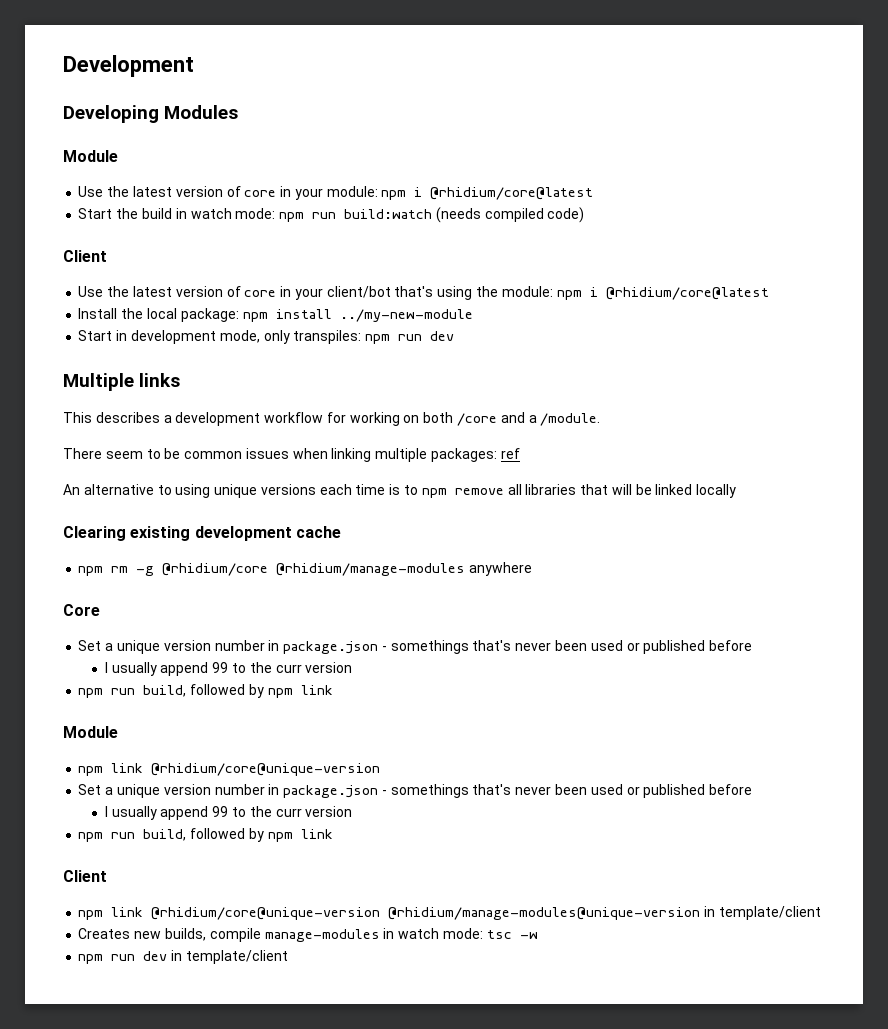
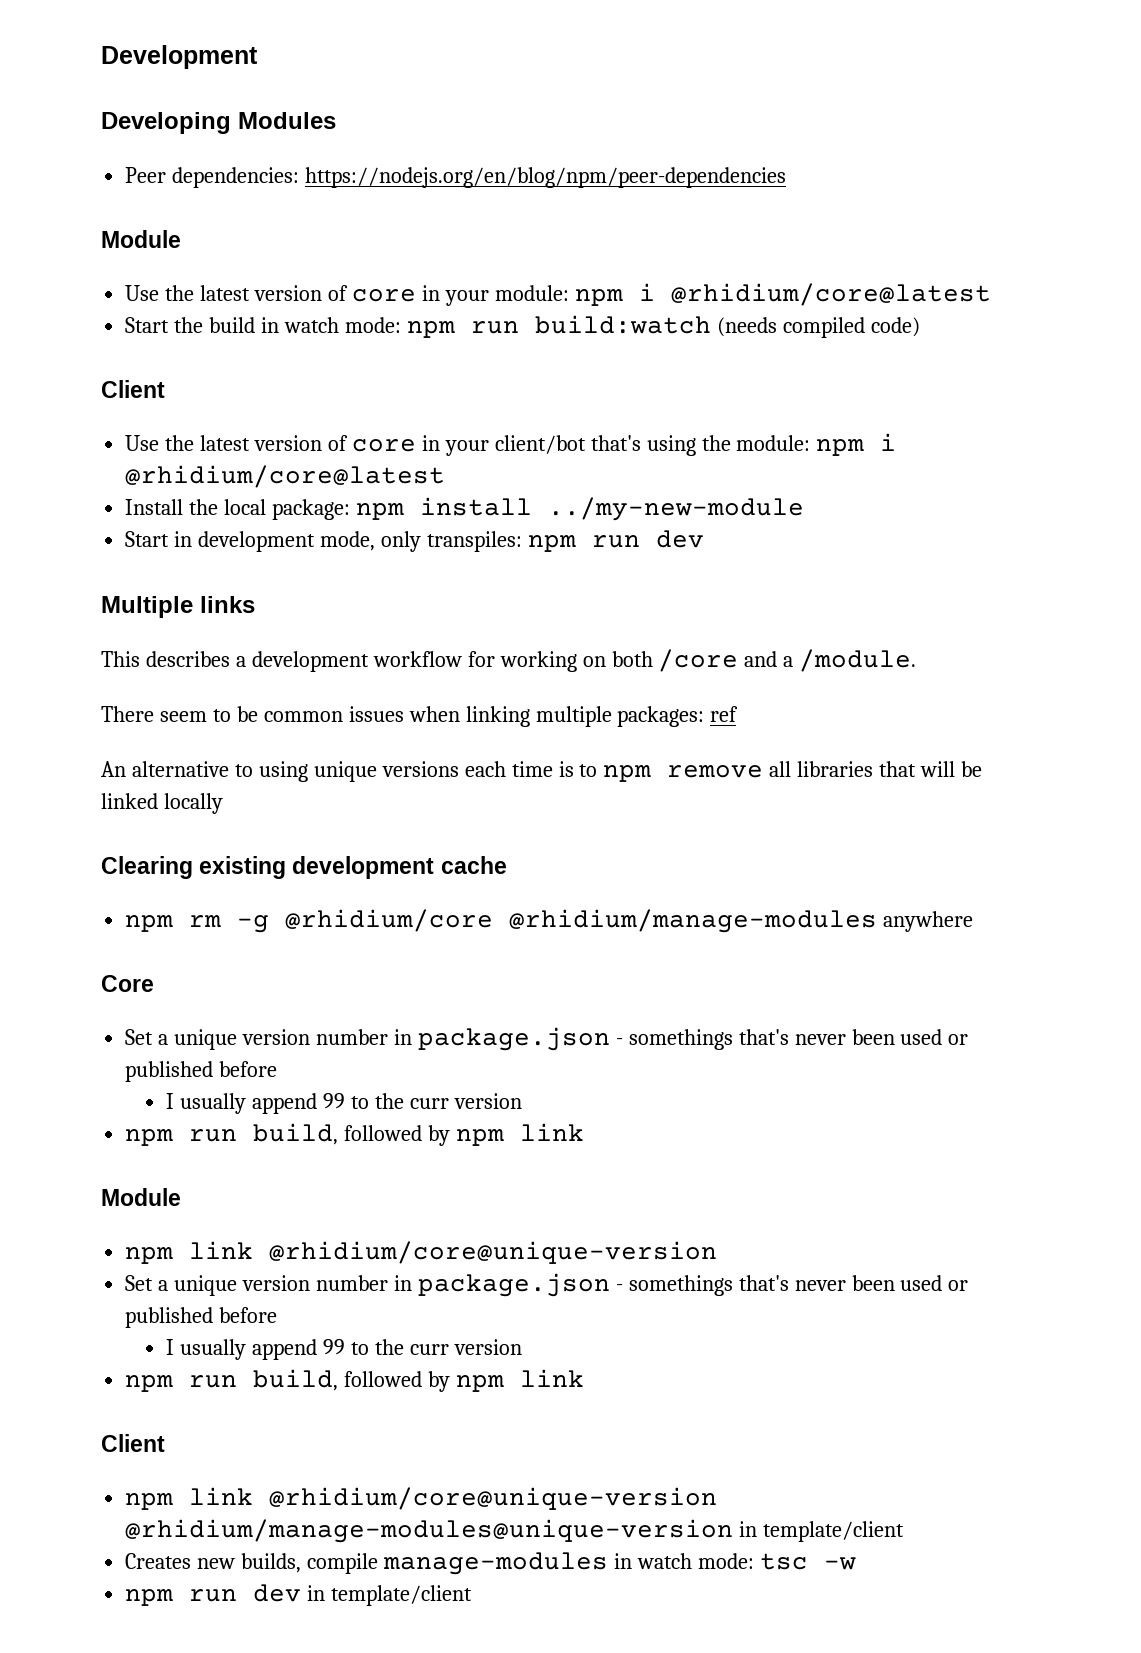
(239, 112) none -> [125,167,787,188] // Peer dependencies: https://nodejs.org/en/blog/npm/peer-dependencies

